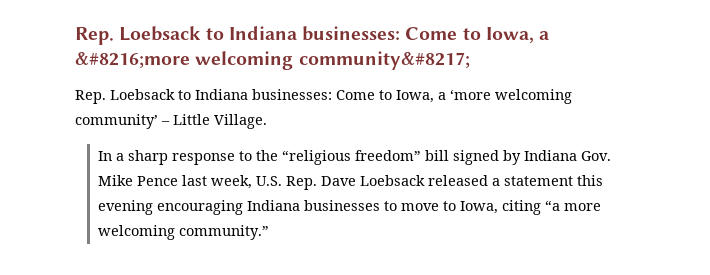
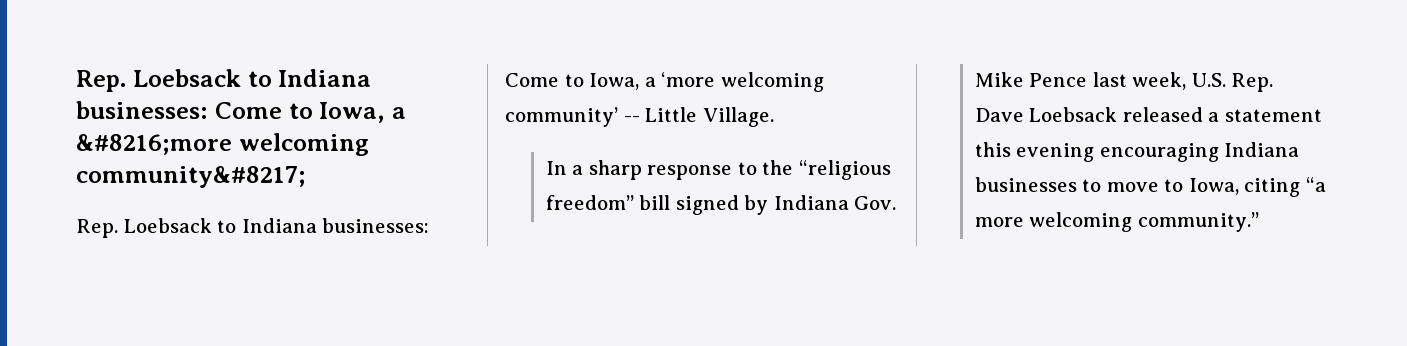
[161,121,170,125] – -> [623,116,640,122] --

